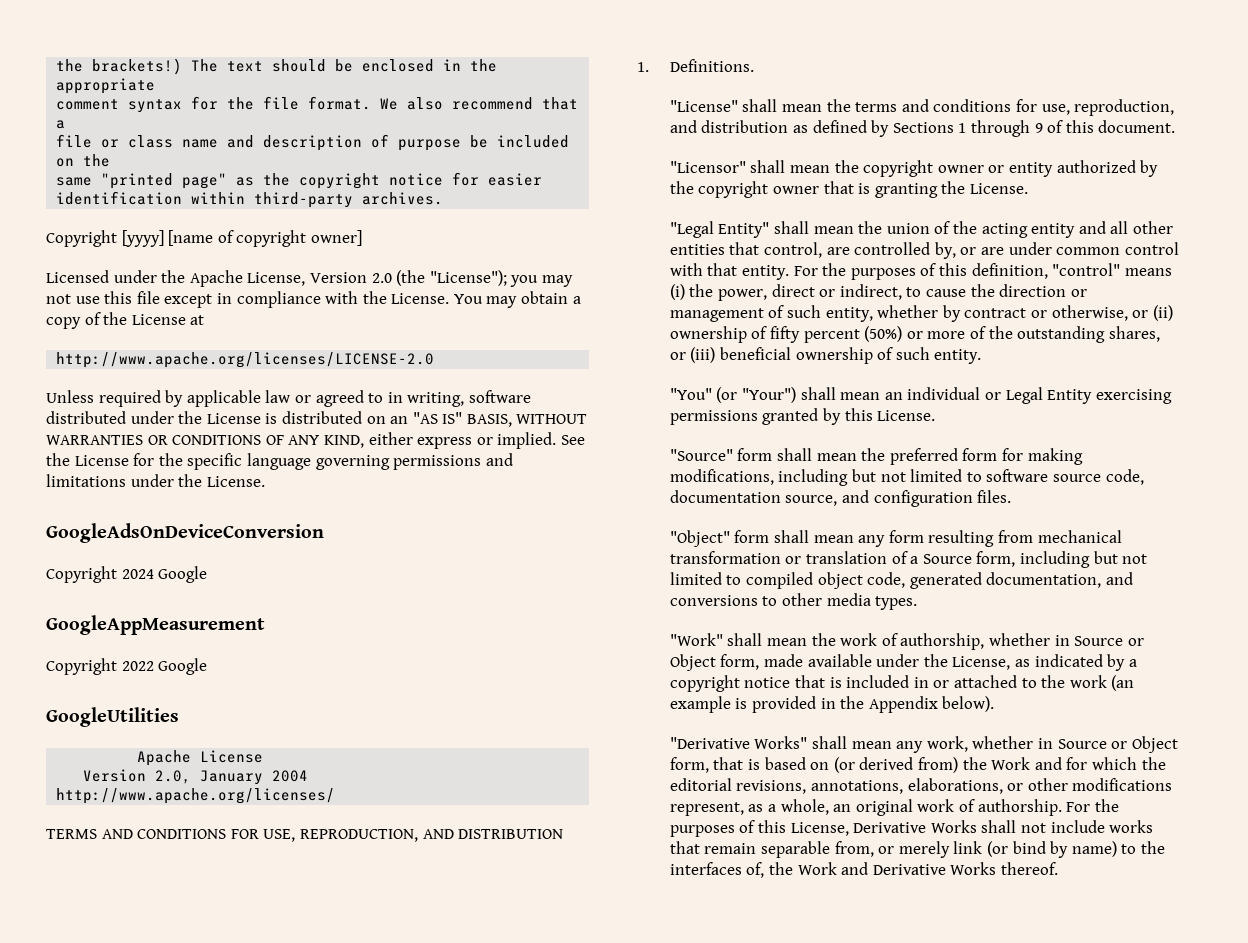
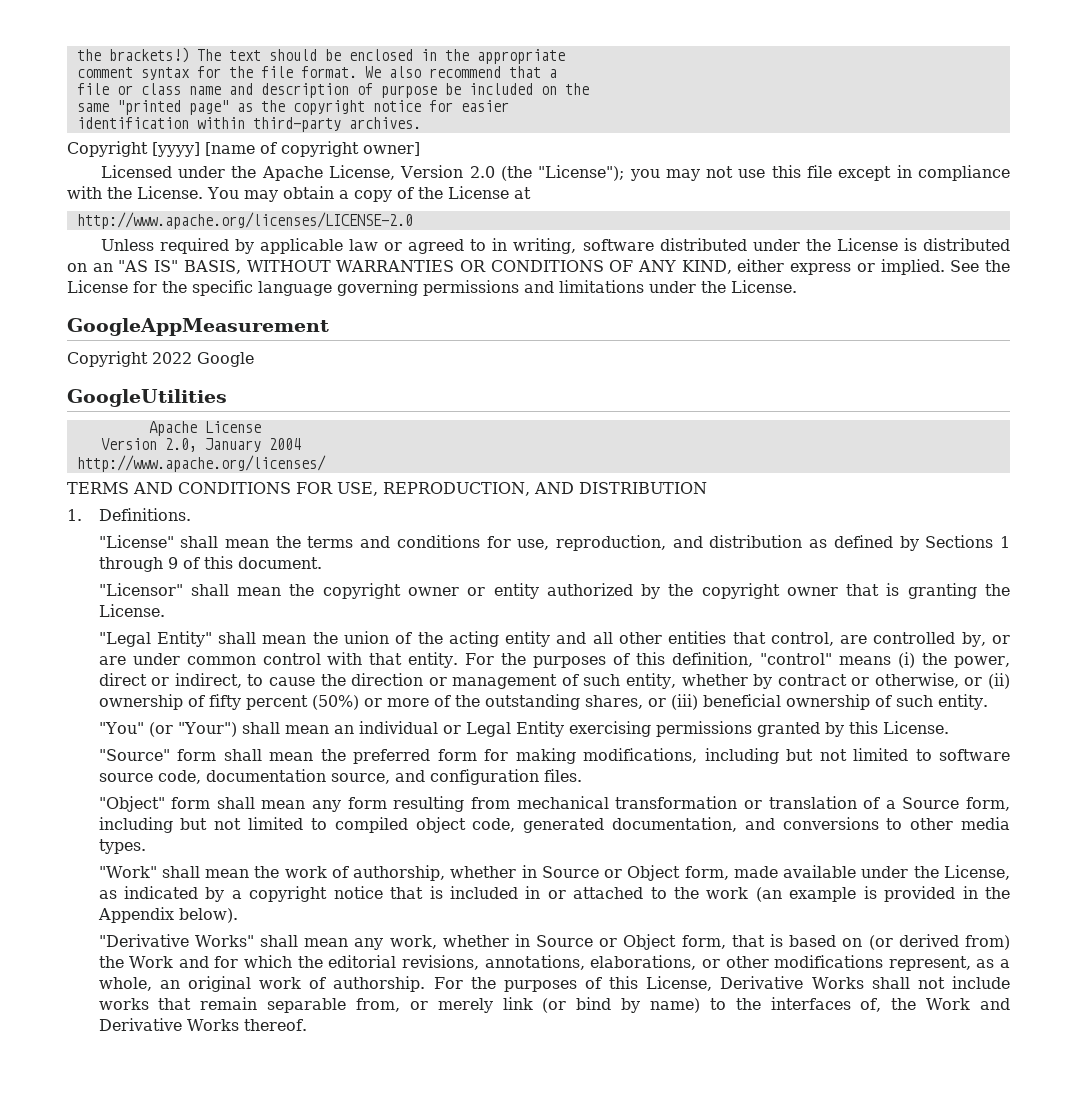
[46,523,324,543] [46,566,208,583] // GoogleAdsOnDeviceConversion // Copyright 2024 Google -> (797, 286) none

